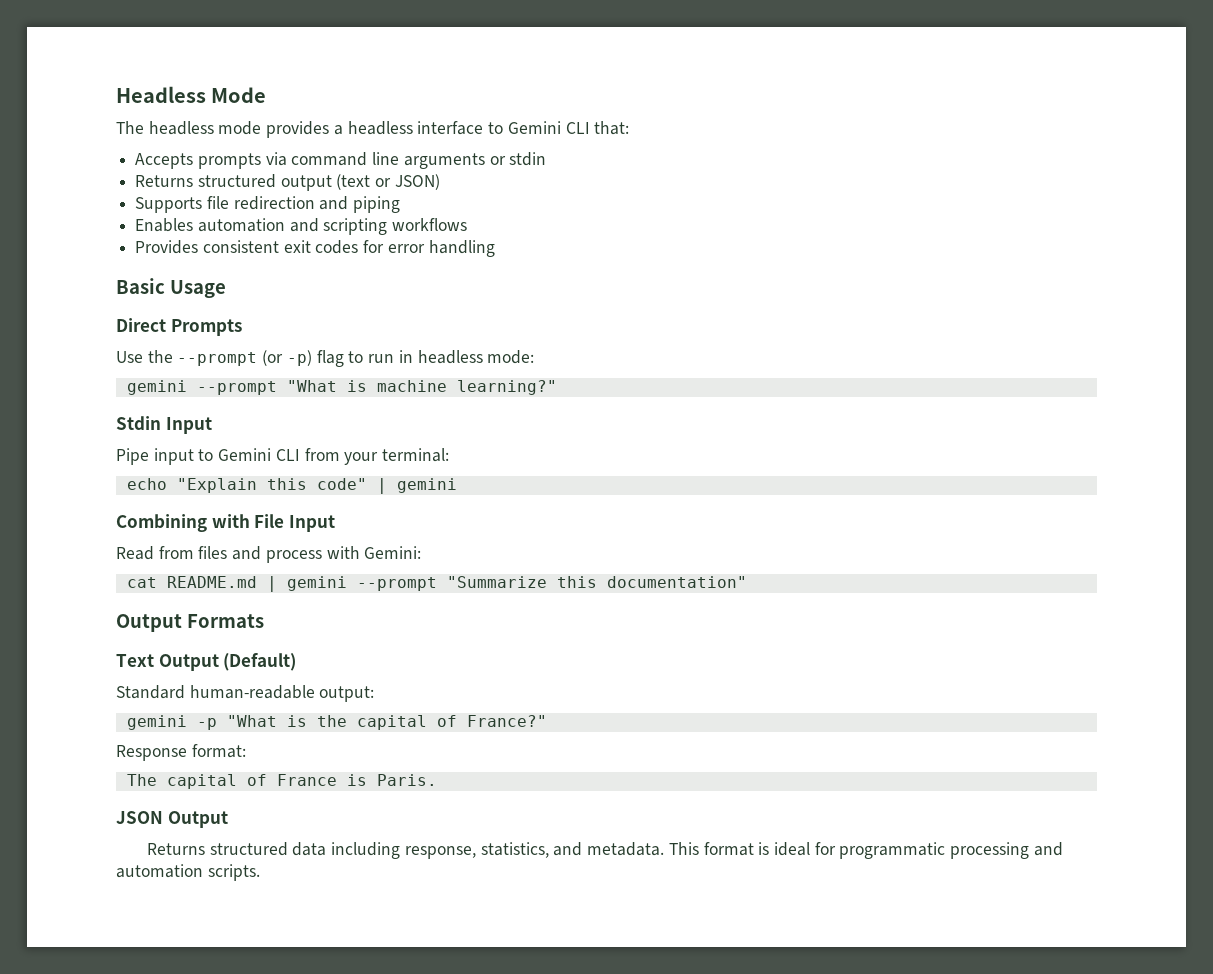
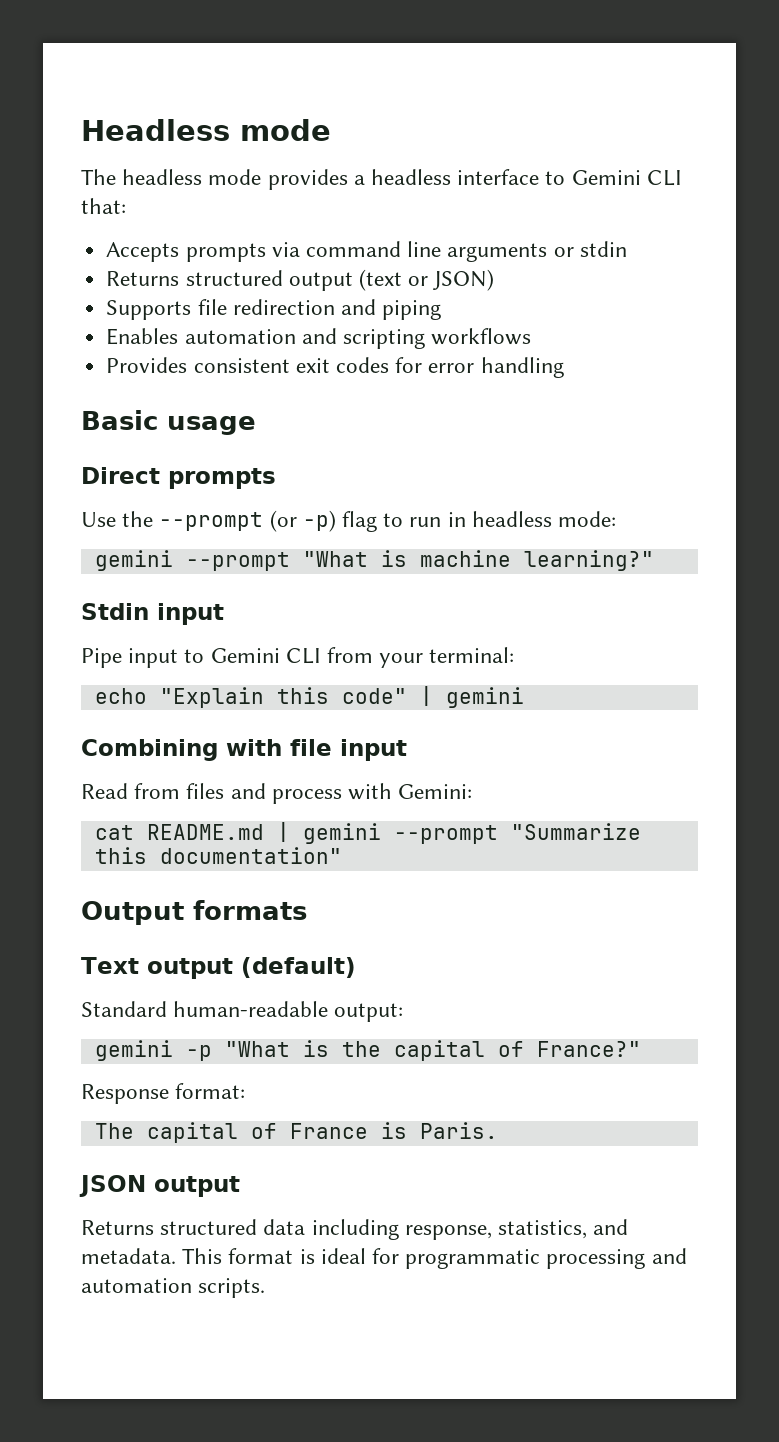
[211,87,267,103] Mode -> [240,119,331,141] mode
[169,280,226,298] Usage -> [167,416,256,435] usage
[170,319,242,336] Prompts -> [168,468,276,489] prompts
[165,417,212,434] Input -> [157,603,224,625] input
[254,514,335,532] File Input -> [290,739,407,761] file input
[186,614,264,628] Formats -> [193,900,307,920] formats
[158,653,297,671] Output (Default) -> [146,957,356,979] output (default)
[167,811,228,828] Output -> [154,1176,240,1197] output

